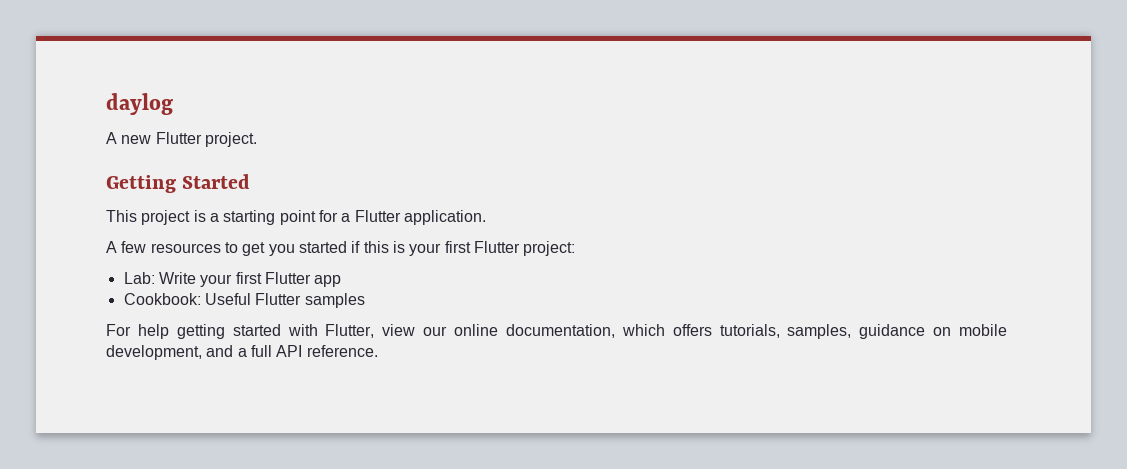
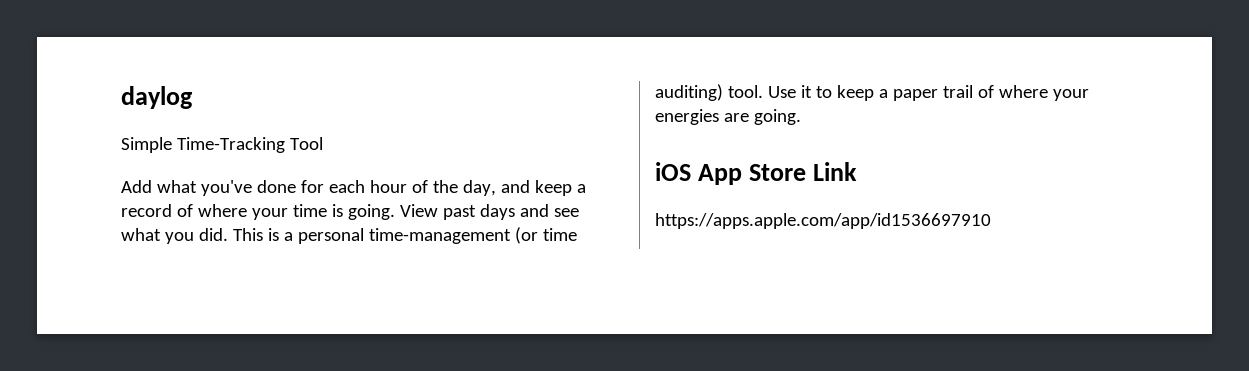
[106,132,257,147] [106,174,251,193] [106,210,486,225] [106,241,576,256] [123,272,342,287] [123,293,365,308] [106,324,1007,339] [106,345,378,360] A new Flutter project. // Getting Started // This project is a starting point for a Flutter application. // A few resources to get you started if this is your first Flutter project: // Lab: Write your first Flutter app // Cookbook: Useful Flutter samples // For help getting started with Flutter, view our online documentation, which offers tutorials, samples, guidance on mobile development, and a full API reference. -> [121,137,323,153] [121,180,586,196] [121,204,579,220] [121,227,577,244] [655,84,1089,101] [655,109,801,125] [655,162,858,185] [655,213,991,229] Simple Time-Tracking Tool // Add what you've done for each hour of the day, and keep a record of where your time is going. View past days and see what you did. This is a personal time-management (or time auditing) tool. Use it to keep a paper trail of where your energies are going. // iOS App Store Link // https://apps.apple.com/app/id1536697910

